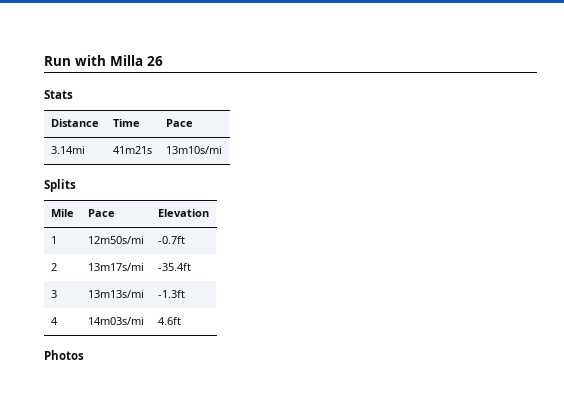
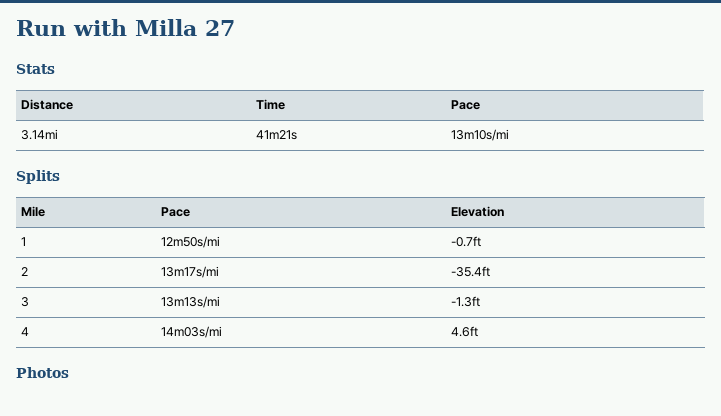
[147,56,163,66] 26 -> [205,20,235,36] 27

